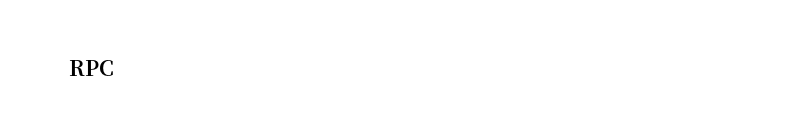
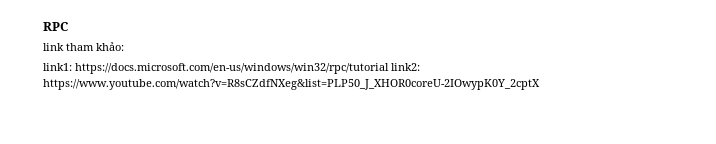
(114, 68) none -> [43,42,124,51] [43,63,420,74] [43,79,540,90] // link tham khảo: // link1: https://docs.microsoft.com/en-us/windows/win32/rpc/tutorial link2: https://www.youtube.com/watch?v=R8sCZdfNXeg&list=PLP50_J_XHOR0coreU-2IOwypK0Y_2cptX

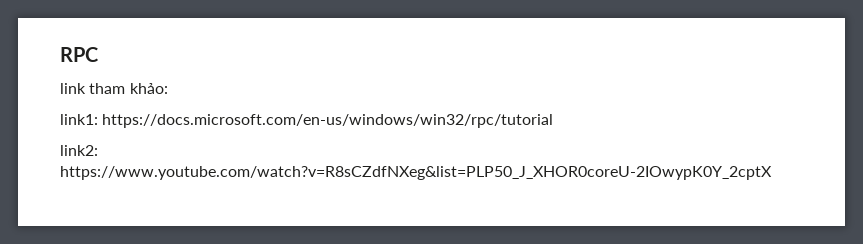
(389, 68) none -> (554, 121) //

